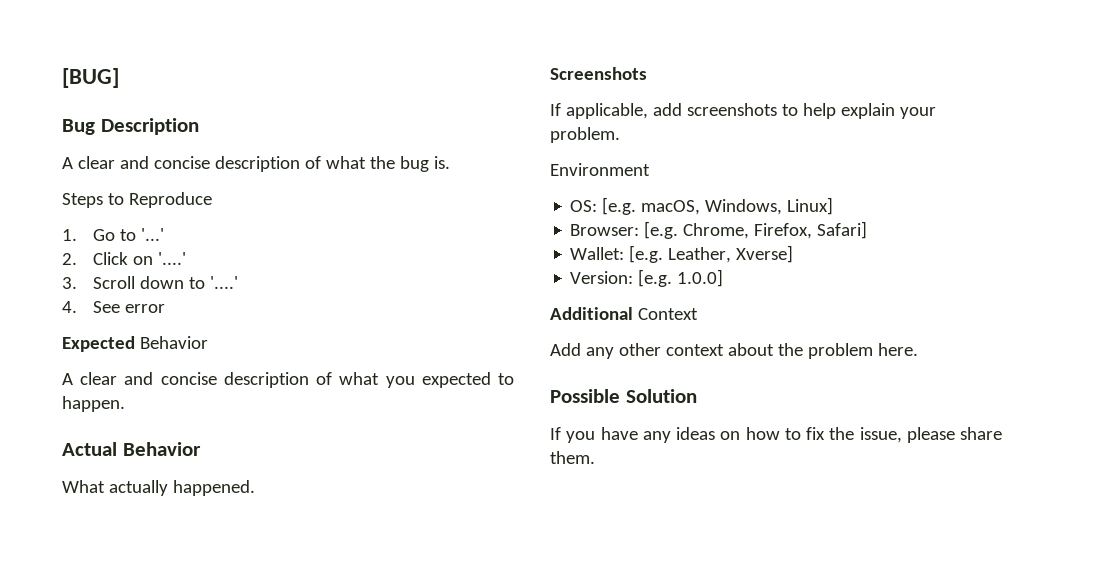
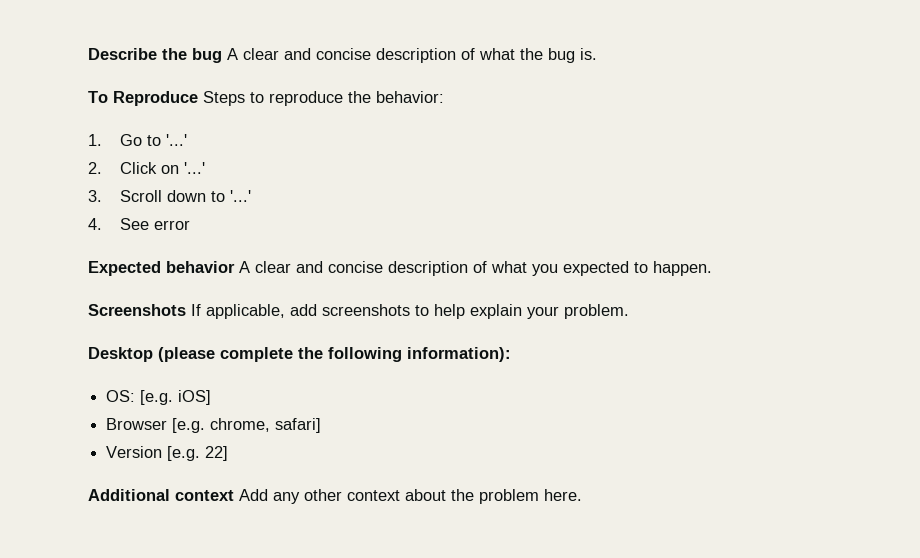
[62,68,119,88] [62,118,199,135] [BUG] // Bug Description // -> [88,48,222,63] Describe the bug
[62,192,212,208] Steps to Reproduce -> [88,91,444,106] To Reproduce Steps to reproduce the behavior:
[157,252,186,265] '....' -> [183,162,205,174] '...'
[209,276,238,289] '....' -> [229,190,251,202] '...'
[139,336,208,349] Behavior // -> [166,261,235,273] behavior
[62,442,201,456] [62,480,255,496] // Actual Behavior // What actually happened. -> (712, 268) none
(647, 73) // -> (186, 310) none
[550,163,650,176] [570,197,834,215] [570,221,868,239] [570,245,794,263] [570,269,724,287] Environment // OS: [e.g. macOS, Windows, Linux] // Browser: [e.g. Chrome, Firefox, Safari] // Wallet: [e.g. Leather, Xverse] // Version: [e.g. 1.0.0] -> [88,347,511,362] [106,390,212,405] [106,418,322,433] [106,446,229,461] Desktop (please complete the following information): // OS: [e.g. iOS] // Browser [e.g. chrome, safari] // Version [e.g. 22]
[637,308,698,320] Context // -> [175,490,234,501] context
[550,389,697,403] [550,427,1002,443] [550,451,595,464] // Possible Solution // If you have any ideas on how to fix the issue, please share them. -> (582, 495) none

